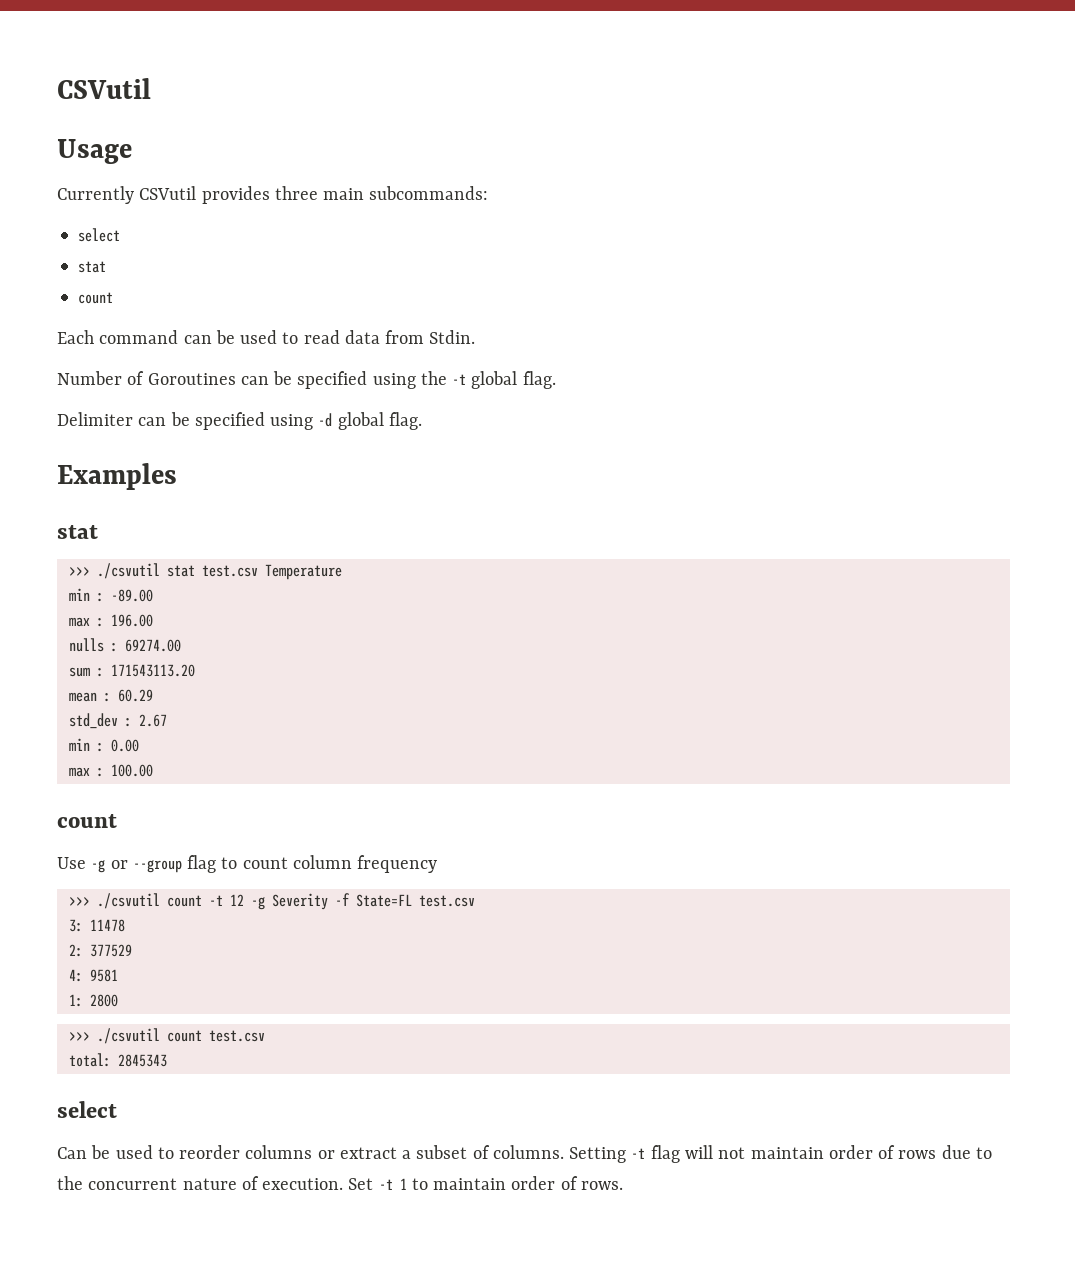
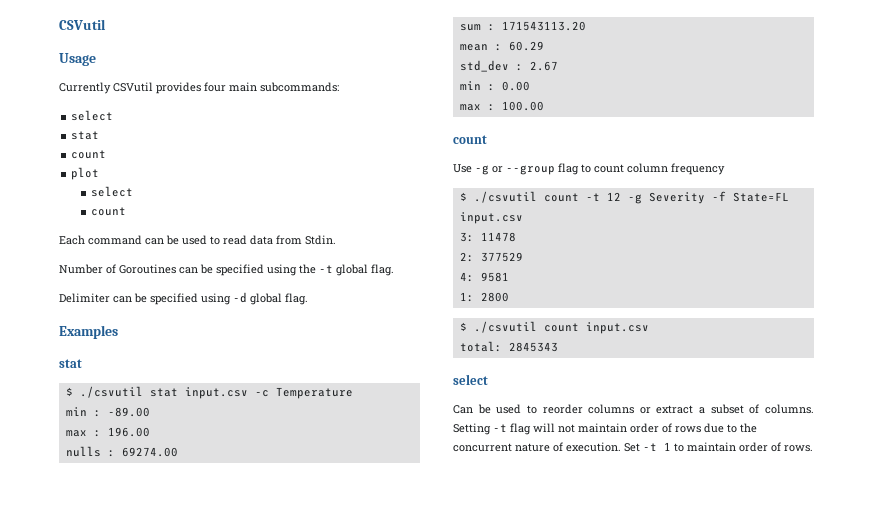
[274,186,318,200] three -> [204,82,226,92] four
(114, 298) none -> [71,167,100,180] [90,186,133,197] [90,207,126,216] // plot // select // count
[68,567,90,576] >>> -> [65,387,73,396] $
[201,565,258,577] test.csv -> [184,387,269,399] input.csv -c
[68,897,90,906] >>> -> [459,192,467,201] $
[418,895,475,907] test.csv -> [459,212,523,224] input.csv
[68,1028,265,1044] >>> ./csvutil count test.csv -> [459,321,649,334] $ ./csvutil count input.csv

